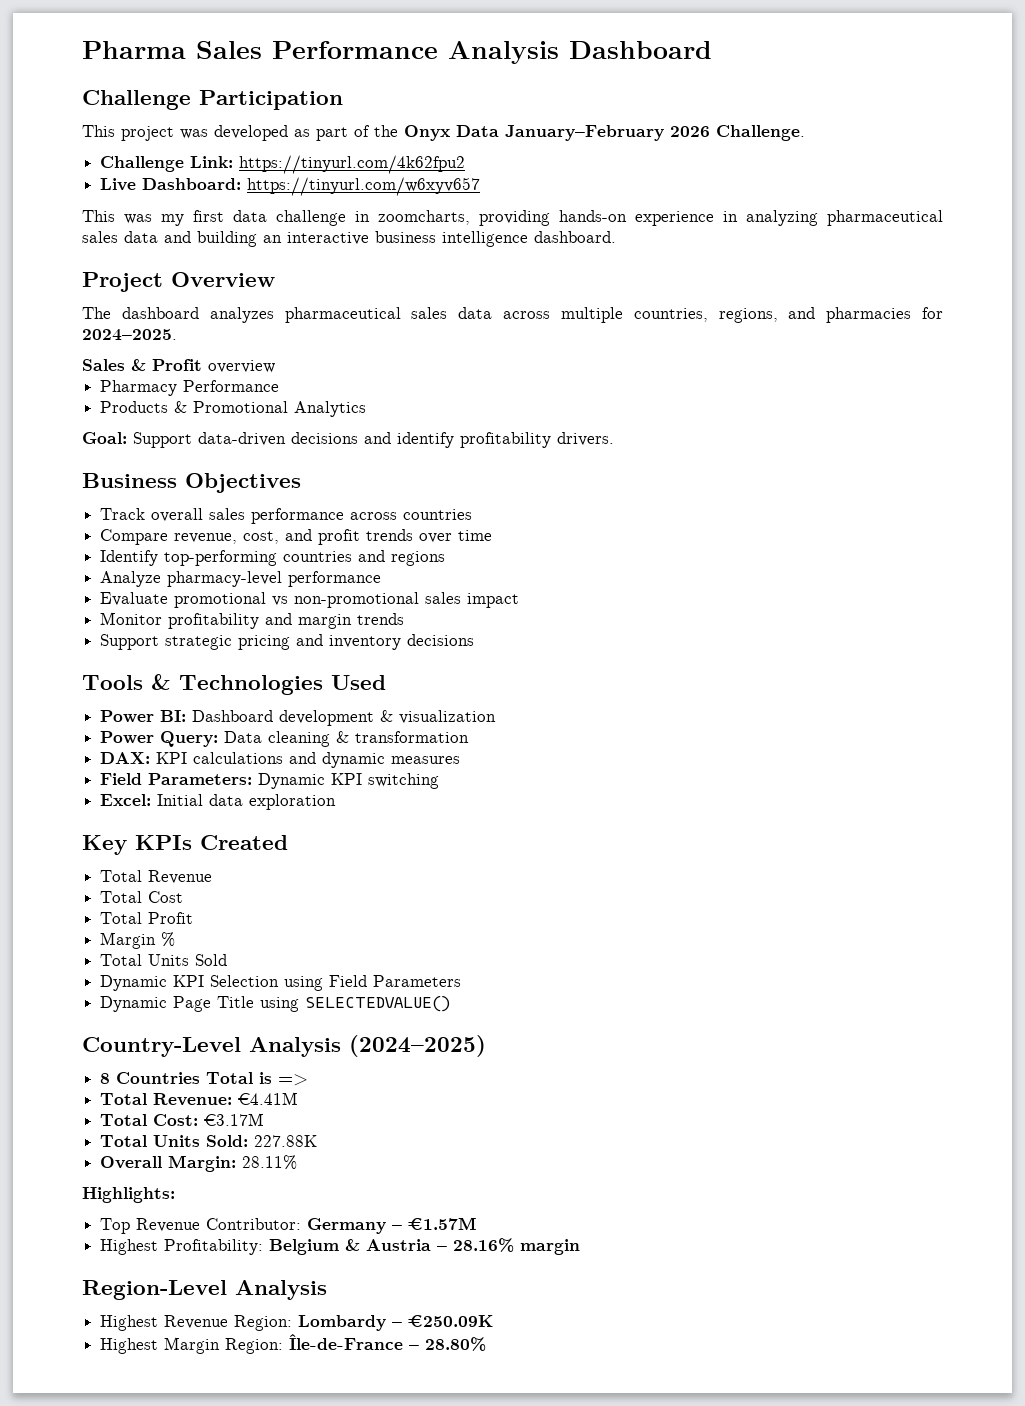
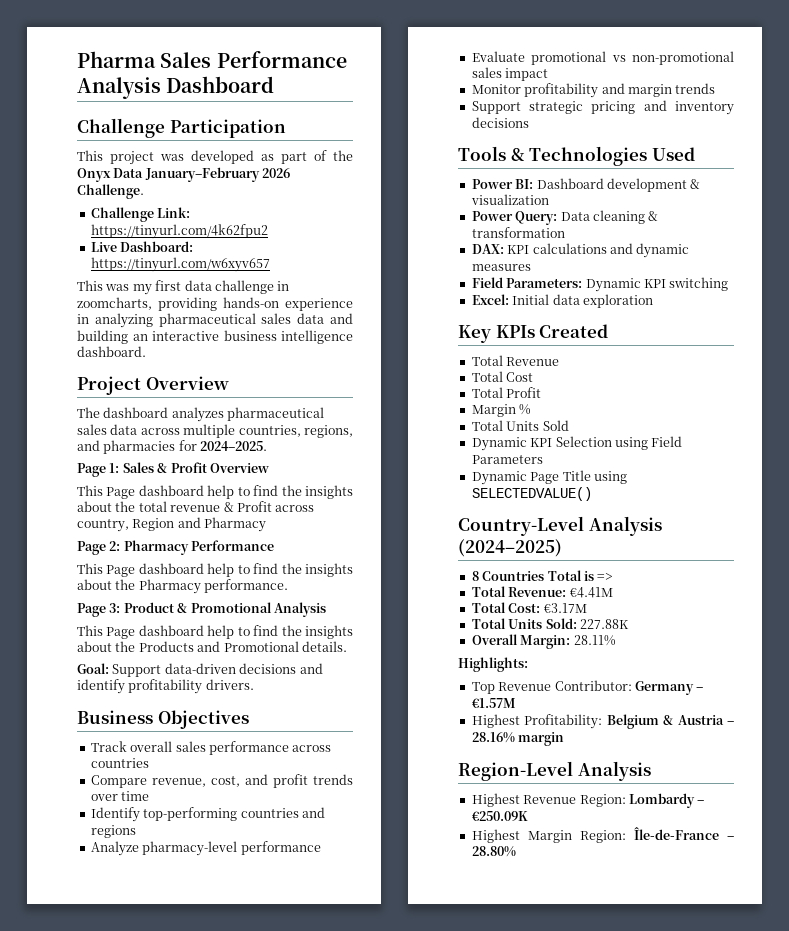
(177, 335) none -> [77,463,120,477] Page 1:
[208,360,275,373] [100,380,280,396] [100,401,367,417] overview // Pharmacy Performance // Products & Promotional Analytics -> [209,463,269,473] [77,485,353,499] [77,501,315,512] [77,517,267,532] [77,540,275,555] [77,563,353,577] [77,579,289,594] [77,602,326,617] [77,625,353,639] [77,641,347,652] Overview // This Page dashboard help to find the insights about the total revenue & Profit across country, Region and Pharmacy // Page 2: Pharmacy Performance // This Page dashboard help to find the insights about the Pharmacy performance. // Page 3: Product & Promotional Analysis // This Page dashboard help to find the insights about the Products and Promotional details.

